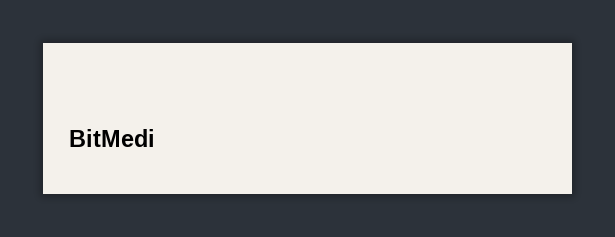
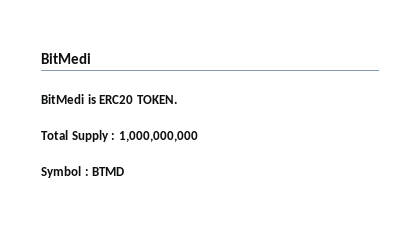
[69,129,155,147] BitMedi -> [41,53,91,64] [41,94,177,104] [41,130,198,142] [41,166,125,178] BitMedi // BitMedi is ERC20 TOKEN. // Total Supply : 1,000,000,000 // Symbol : BTMD

